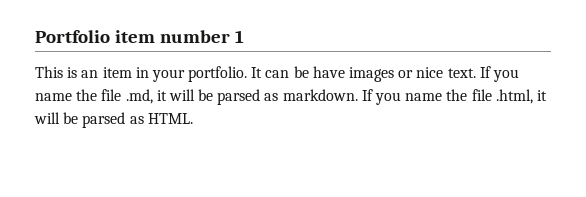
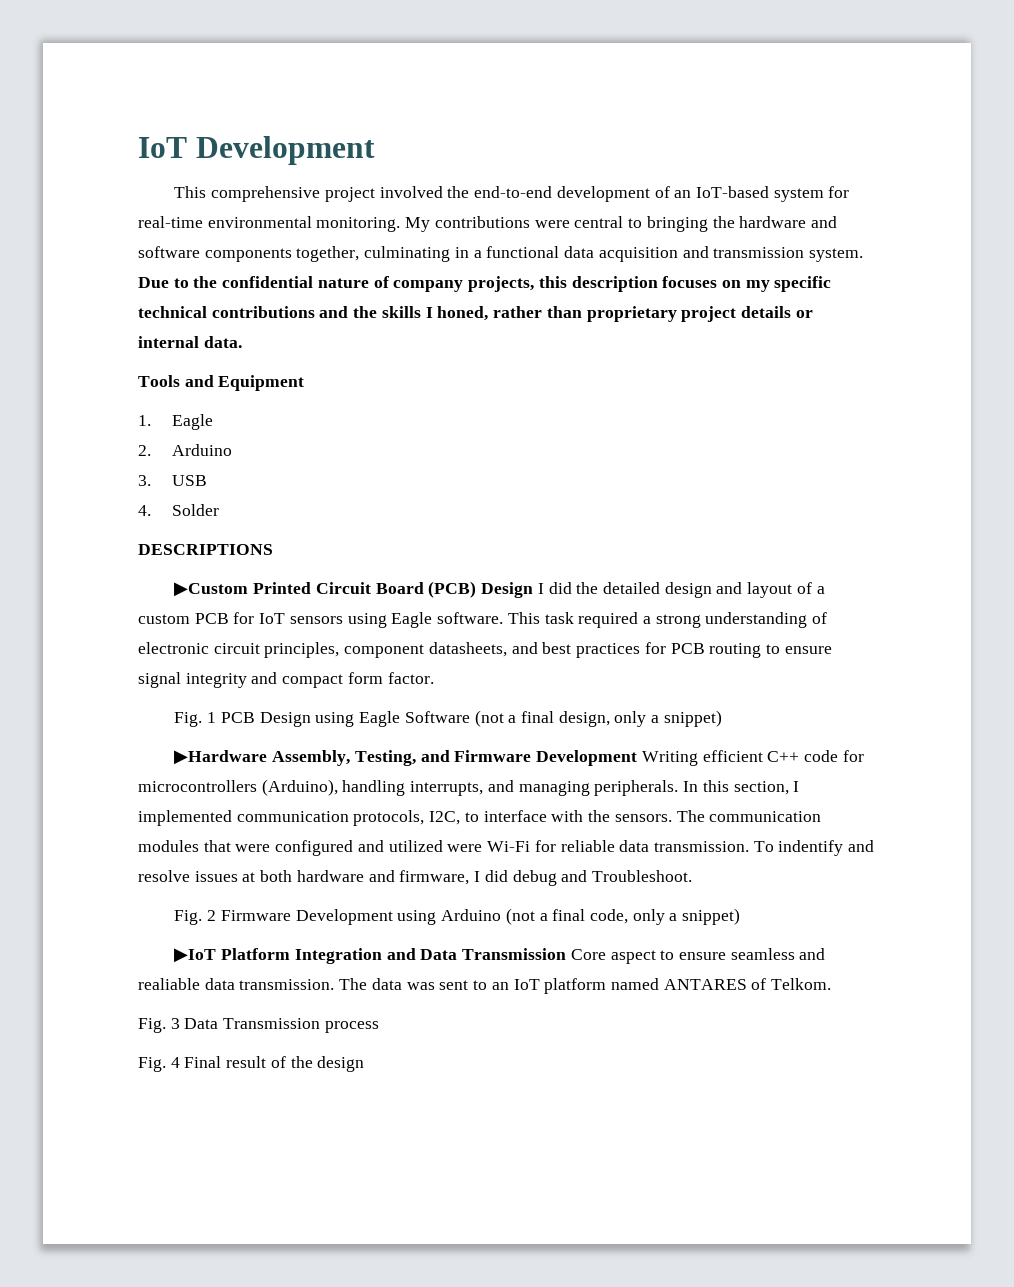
[35,30,245,43] [35,66,519,82] [35,89,547,105] [34,112,193,128] Portfolio item number 1 // This is an item in your portfolio. It can be have images or nice text. If you name the file .md, it will be parsed as markdown. If you name the file .html, it will be parsed as HTML. -> [138,136,375,165] [174,186,850,202] [138,216,837,232] [138,246,863,262] [138,276,832,292] [138,306,813,322] [138,336,242,348] [138,375,305,391] [138,414,214,430] [138,444,233,456] [138,475,208,486] [138,504,220,516] [138,544,273,555] [174,581,825,598] [138,612,828,628] [138,642,832,658] [138,672,434,688] [174,710,722,727] [174,750,864,766] [138,779,800,796] [138,810,822,826] [138,840,875,856] [138,870,692,886] [174,908,741,925] [174,948,826,964] [138,978,832,994] [138,1018,379,1033] [138,1056,365,1072] IoT Development // This comprehensive project involved the end-to-end development of an IoT-based system for real-time environmental monitoring. My contributions were central to bringing the hardware and software components together, culminating in a functional data acquisition and transmission system. Due to the confidential nature of company projects, this description focuses on my specific technical contributions and the skills I honed, rather than proprietary project details or internal data. // Tools and Equipment // 1. Eagle // 2. Arduino // 3. USB // 4. Solder // DESCRIPTIONS // ▶Custom Printed Circuit Board (PCB) Design I did the detailed design and layout of a custom PCB for IoT sensors using Eagle software. This task required a strong understanding of electronic circuit principles, component datasheets, and best practices for PCB routing to ensure signal integrity and compact form factor. // Fig. 1 PCB Design using Eagle Software (not a final design, only a snippet) // ▶Hardware Assembly, Testing, and Firmware Development Writing efficient C++ code for microcontrollers (Arduino), handling interrupts, and managing peripherals. In this section, I implemented communication protocols, I2C, to interface with the sensors. The communication modules that were configured and utilized were Wi-Fi for reliable data transmission. To indentify and resolve issues at both hardware and firmware, I did debug and Troubleshoot. // Fig. 2 Firmware Development using Arduino (not a final code, only a snippet) // ▶IoT Platform Integration and Data Transmission Core aspect to ensure seamless and realiable data transmission. The data was sent to an IoT platform named ANTARES of Telkom. // Fig. 3 Data Transmission process // Fig. 4 Final result of the design

